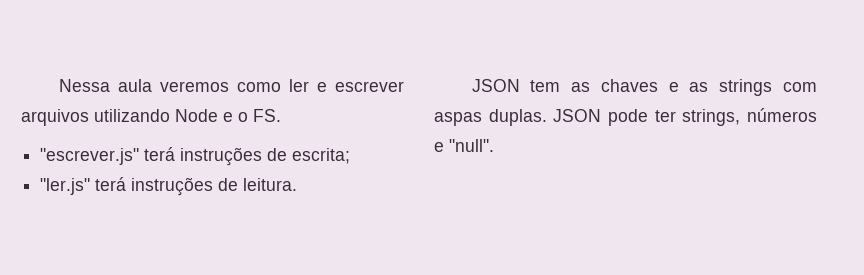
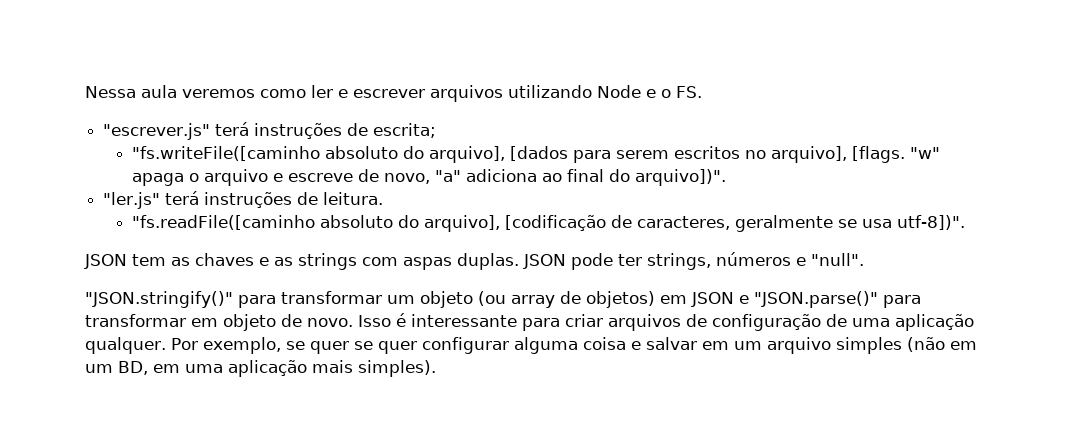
(351, 156) none -> [132,146,941,163] [132,169,727,186] // "fs.writeFile([caminho absoluto do arquivo], [dados para serem escritos no arquivo], [flags. "w" apaga o arquivo e escreve de novo, "a" adiciona ao final do arquivo])".
(298, 184) none -> [132,215,966,232] // "fs.readFile([caminho absoluto do arquivo], [codificação de caracteres, geralmente se usa utf-8])".
(494, 145) none -> [85,291,921,308] [85,313,974,331] [85,337,977,354] [85,360,436,377] // "JSON.stringify()" para transformar um objeto (ou array de objetos) em JSON e "JSON.parse()" para transformar em objeto de novo. Isso é interessante para criar arquivos de configuração de uma aplicação qualquer. Por exemplo, se quer se quer configurar alguma coisa e salvar em um arquivo simples (não em um BD, em uma aplicação mais simples).

